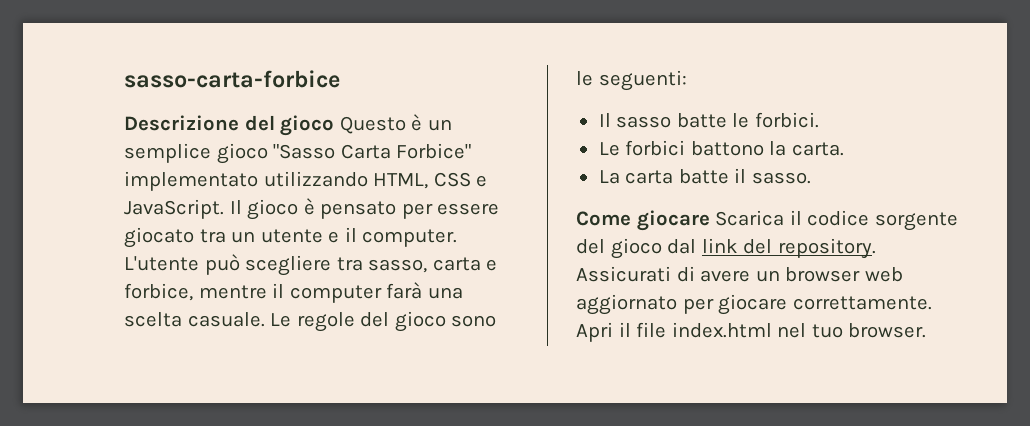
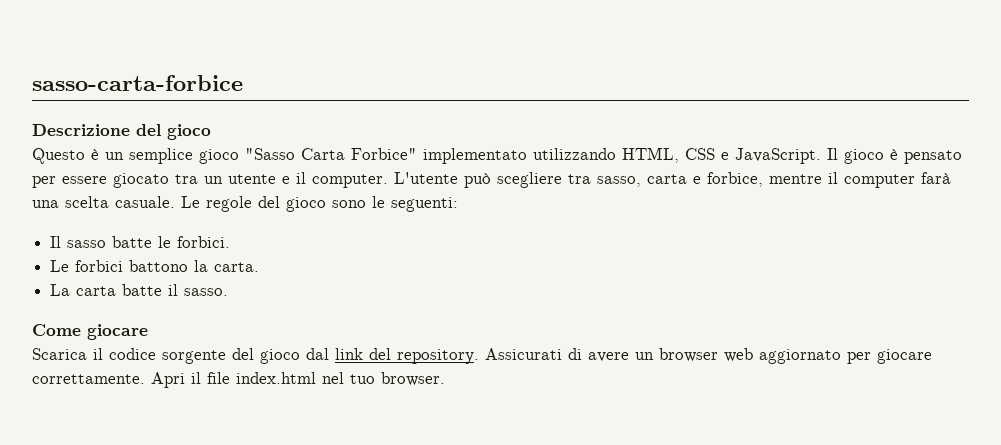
(335, 125) none -> (211, 132) //
(710, 220) none -> (148, 332) //

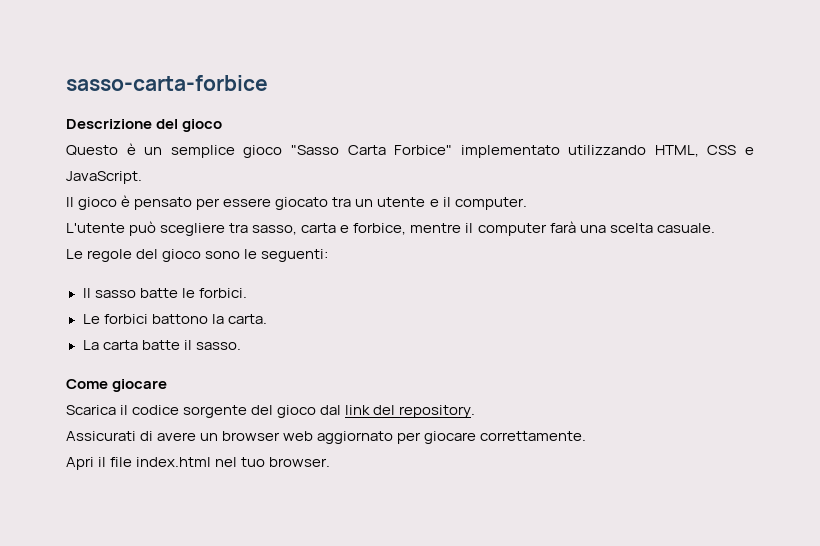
(821, 156) none -> (142, 177) //
(388, 181) none -> (527, 203) //
(175, 202) none -> (715, 228) //
(479, 356) none -> (476, 411) //
(145, 379) none -> (587, 436) //

